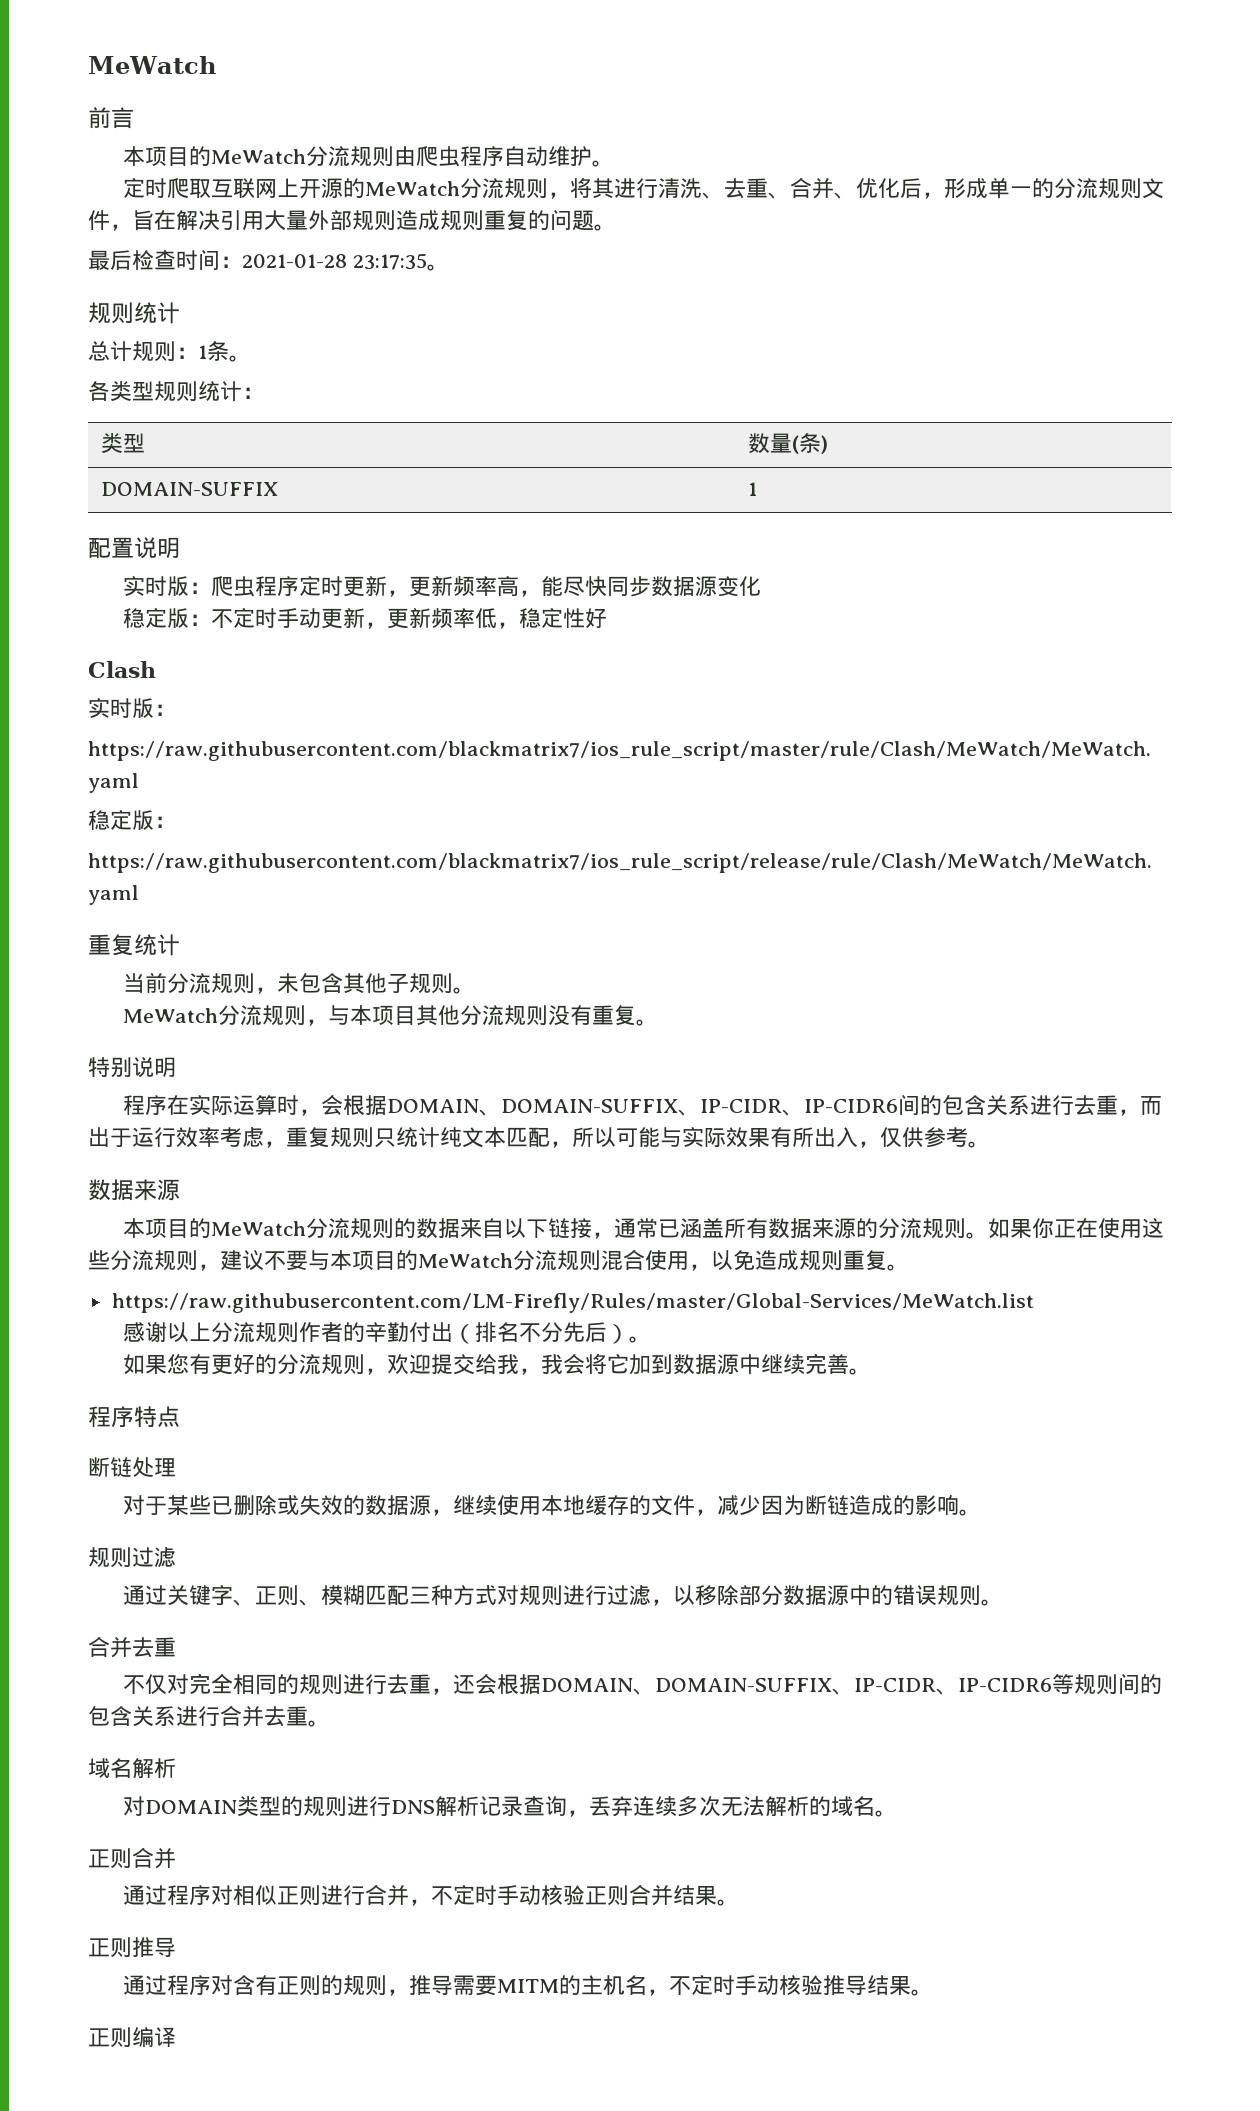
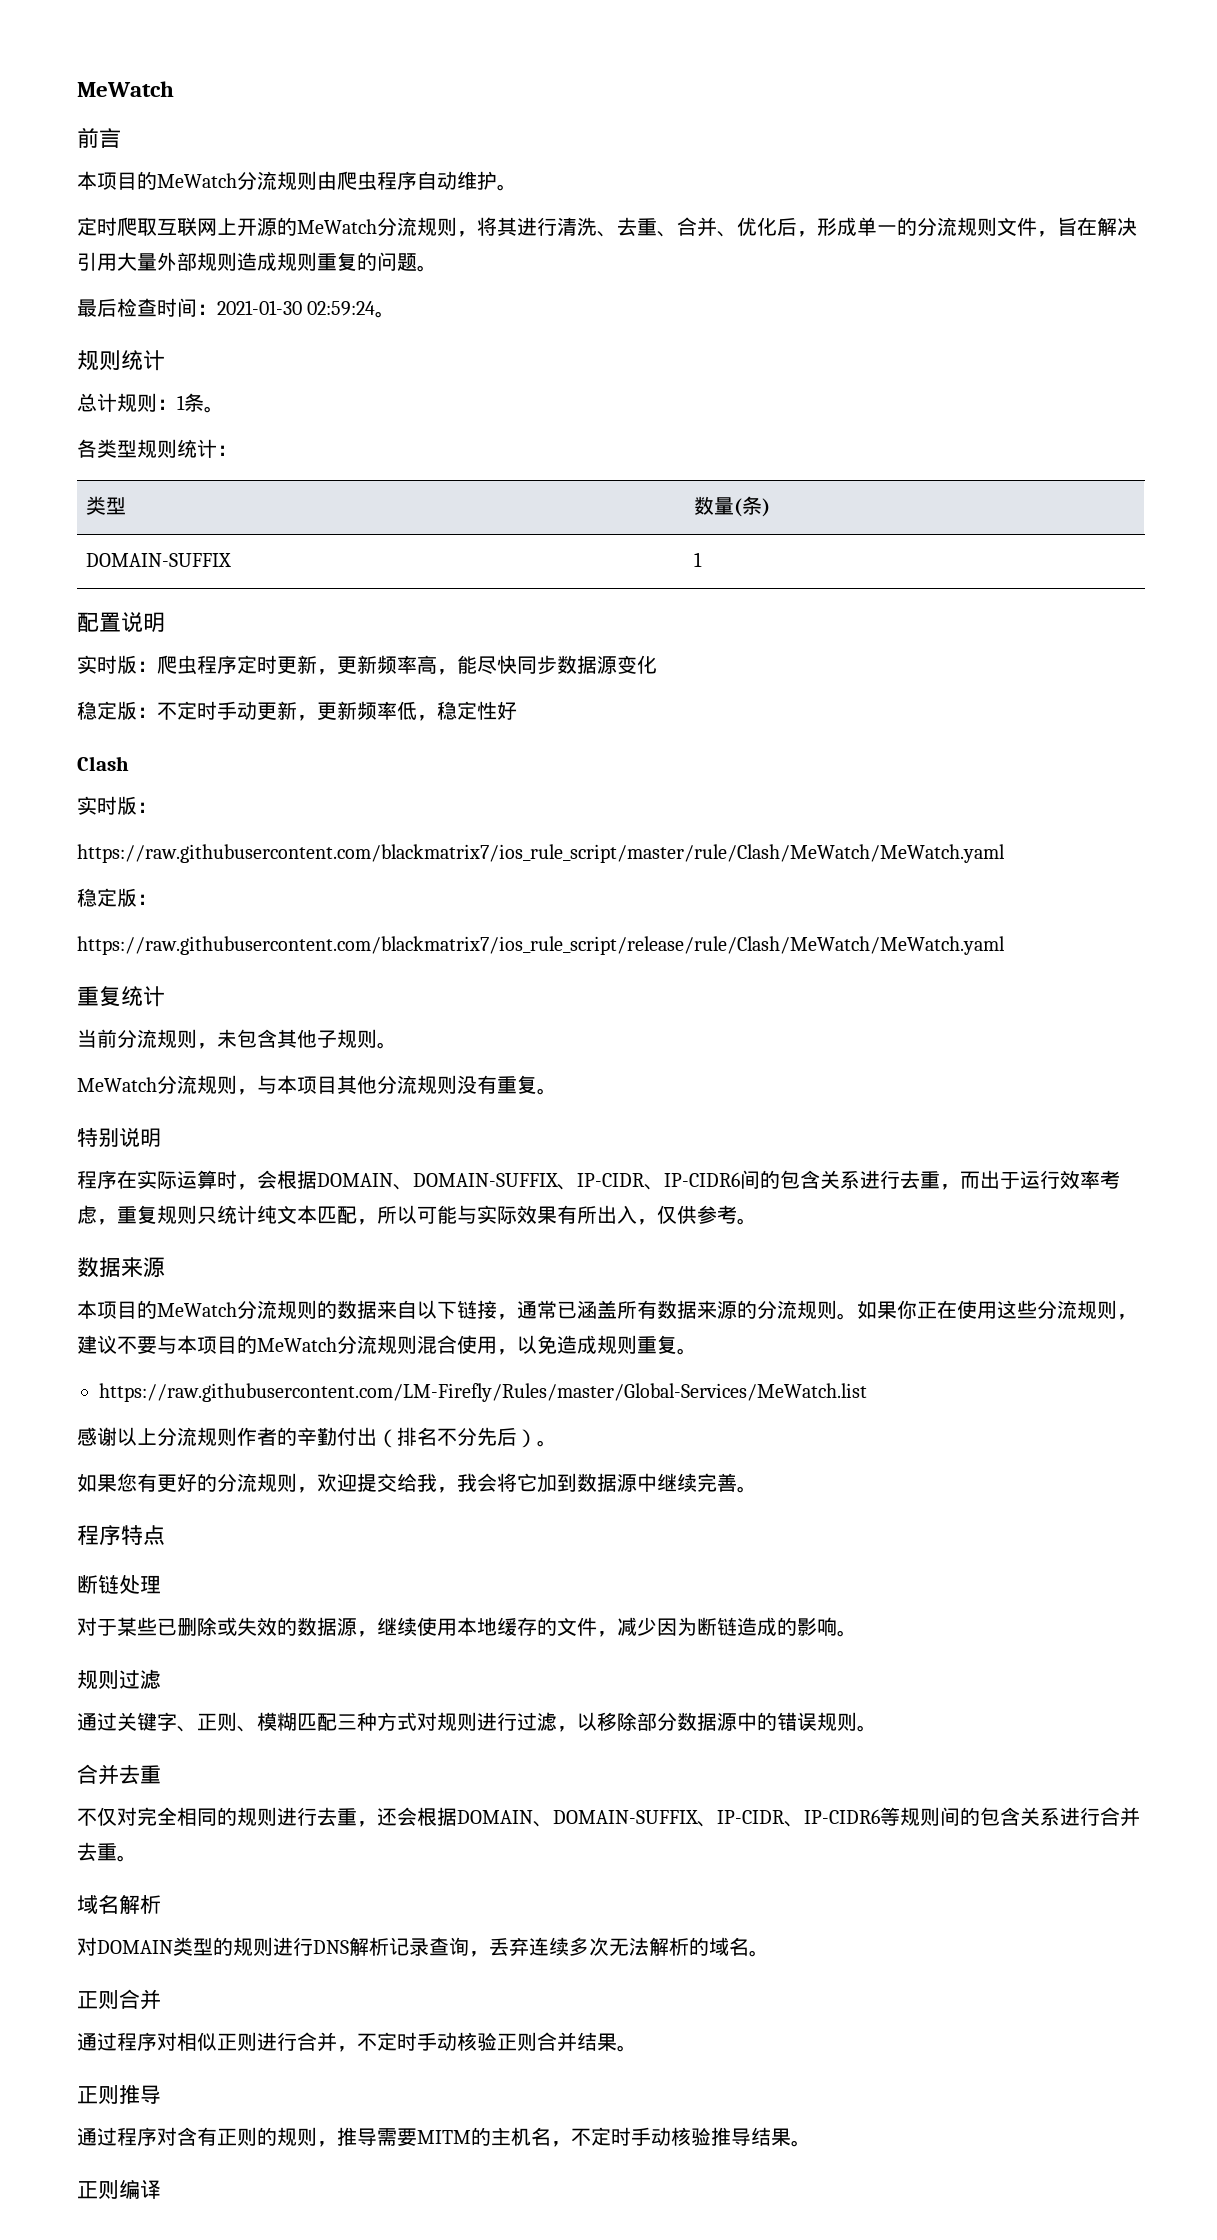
[242,253,427,270] 2021-01-28 23:17:35 -> [217,300,376,316] 2021-01-30 02:59:24

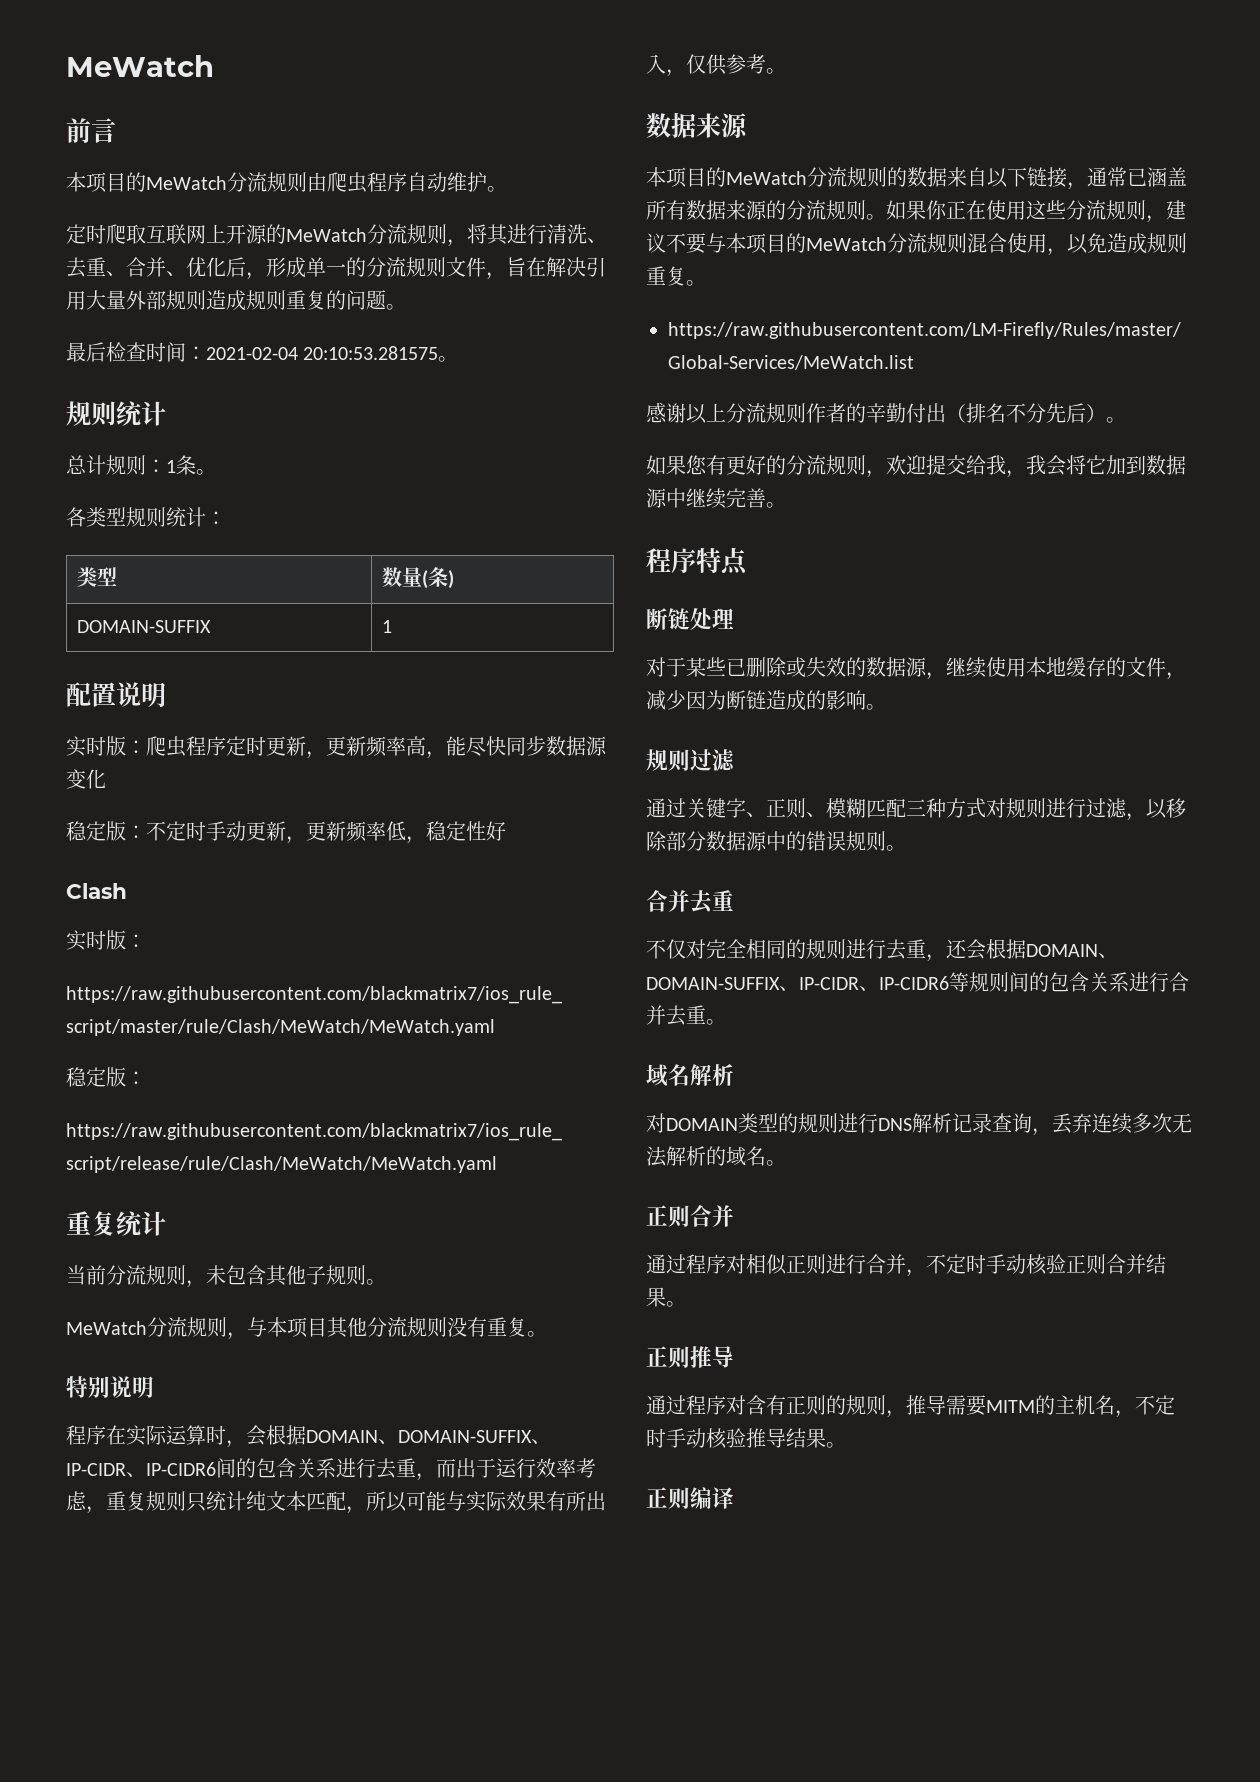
[217,300,376,316] 2021-01-30 02:59:24 -> [206,346,439,360] 2021-02-04 20:10:53.281575

